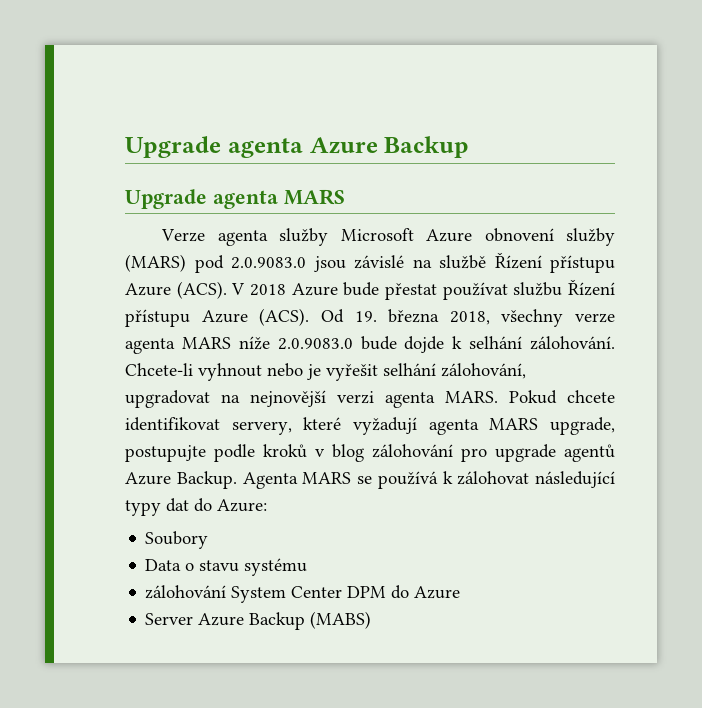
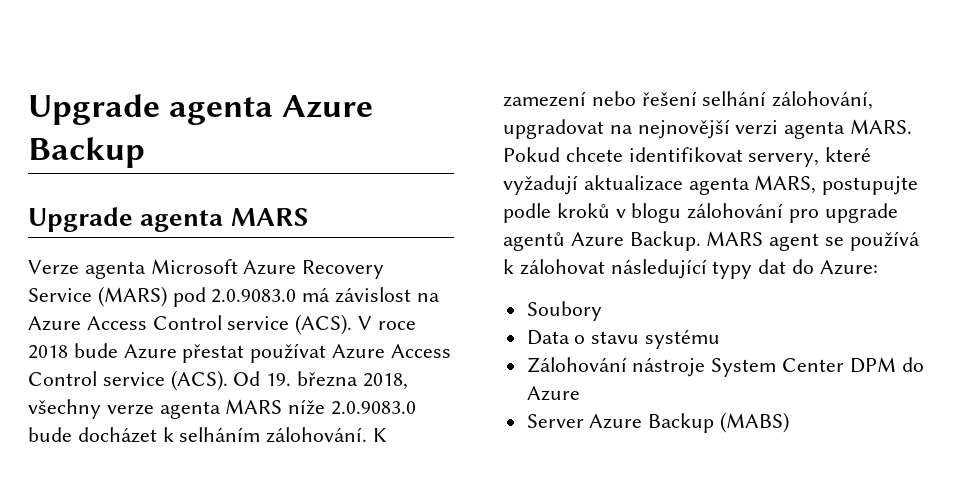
[279,228,329,246] služby -> (146, 270) none
[484,228,615,246] obnovení služby -> [302,260,385,279] [28,288,92,302] Recovery Service
[313,252,615,273] [125,279,615,300] [125,309,248,327] jsou závislé na službě Řízení přístupu Azure (ACS). V 2018 Azure bude přestat používat službu Řízení přístupu Azure -> [302,287,440,303] [28,314,416,335] [28,343,451,363] [28,371,165,386] má závislost na Azure Access Control service (ACS). V roce 2018 bude Azure přestat používat Azure Access Control service
[404,336,615,353] [125,363,378,381] dojde k selhání zálohování. Chcete-li vyhnout nebo je vyřešit -> [77,427,388,443] [503,91,697,107] docházet k selháním zálohování. K zamezení nebo řešení
[428,417,615,435] agenta MARS upgrade, -> [583,175,817,195] aktualizace agenta MARS,
[332,444,364,462] blog -> [631,203,682,223] blogu
[242,472,352,489] Agenta MARS -> [706,231,820,251] MARS agent
[145,585,227,599] zálohování -> [526,357,706,377] Zálohování nástroje

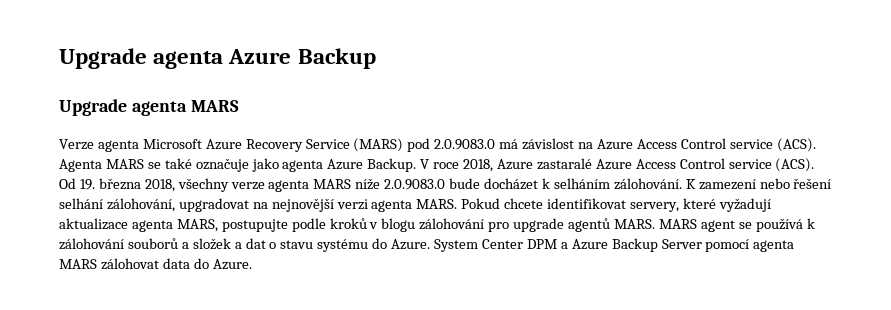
[358,316,416,330] [28,343,327,363] V roce 2018 bude Azure přestat používat -> [59,158,592,172] Agenta MARS se také označuje jako agenta Azure Backup. V roce 2018, Azure zastaralé
[570,231,701,251] Azure Backup. -> [613,219,655,229] MARS.
[519,259,878,279] [526,301,602,321] [526,330,570,345] zálohovat následující typy dat do Azure: // Soubory // Data -> [59,238,266,250] zálohování souborů a složek a dat
[526,357,706,377] // Zálohování nástroje -> [372,238,431,250] do Azure.
[901,357,924,372] [526,386,580,401] [526,412,790,433] do Azure // Server Azure Backup (MABS) -> [560,238,795,252] [59,258,252,270] a Azure Backup Server pomocí agenta MARS zálohovat data do Azure.

